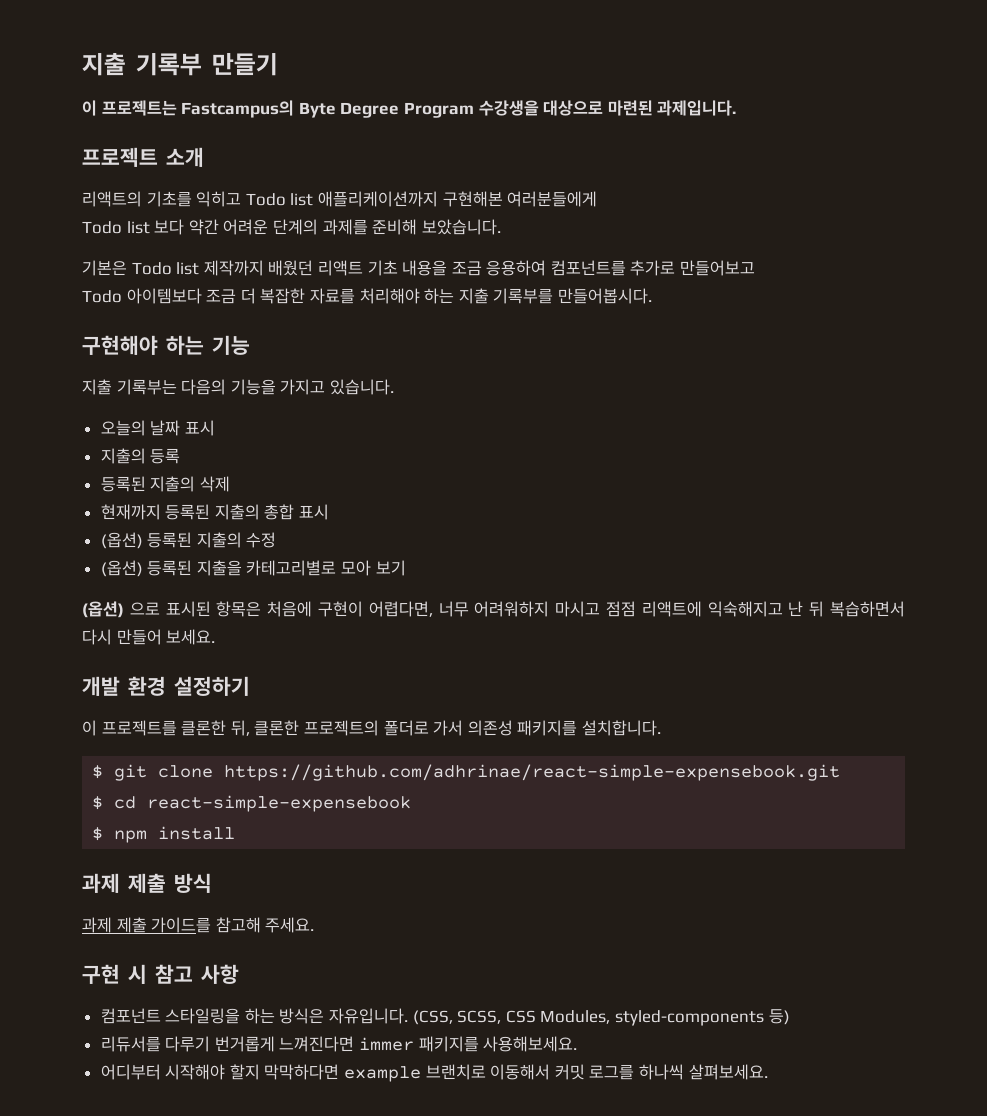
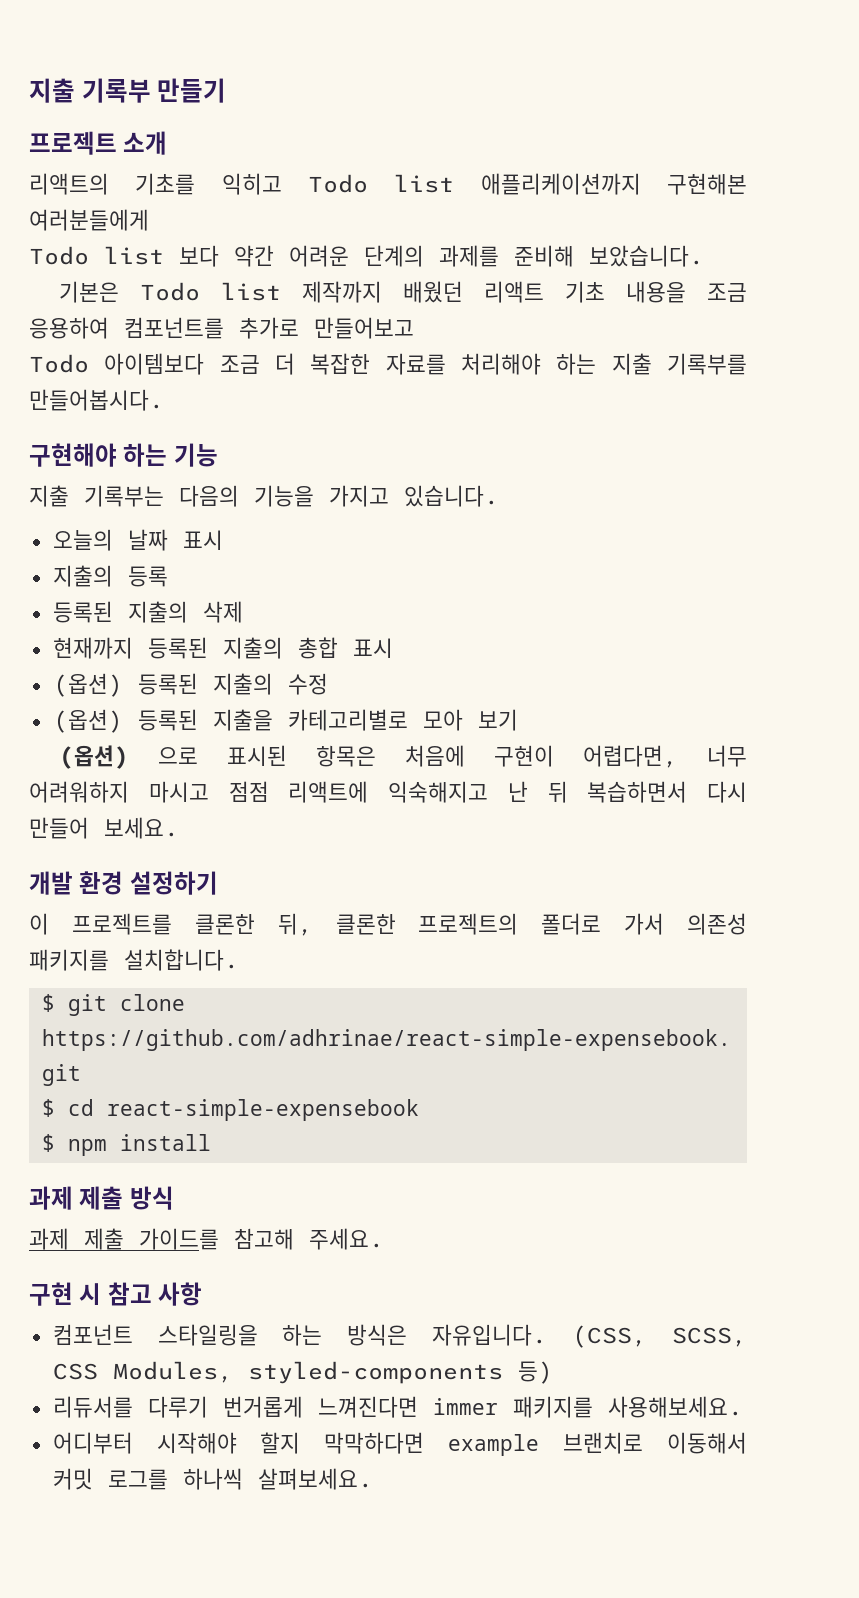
[82,100,737,118] // 이 프로젝트는 Fastcampus의 Byte Degree Program 수강생을 대상으로 마련된 과제입니다. -> (227, 90) none

